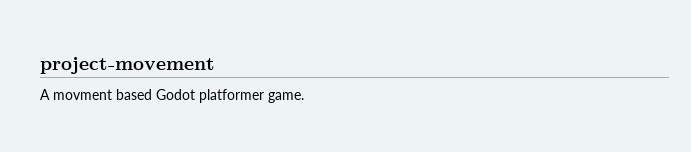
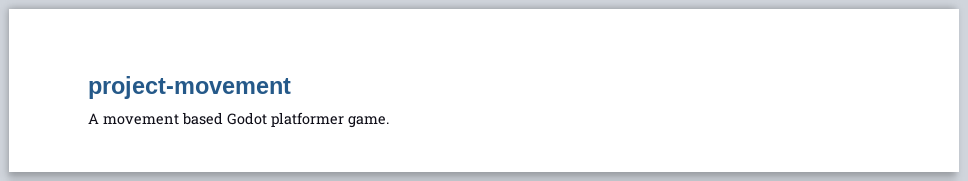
[53,89,112,100] movment -> [103,114,179,125] movement

